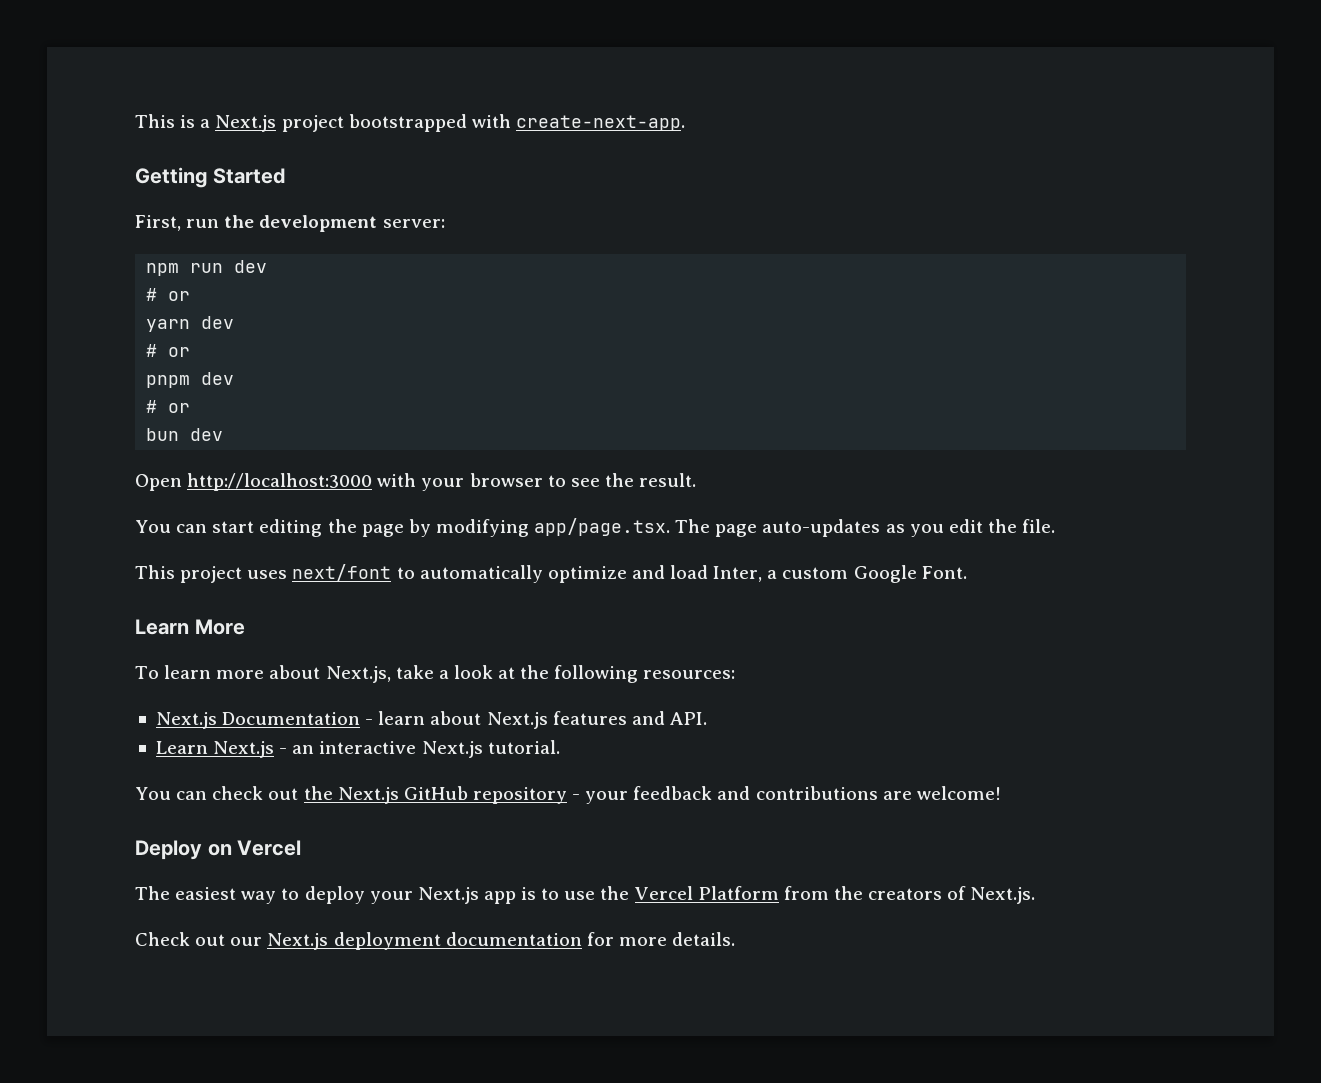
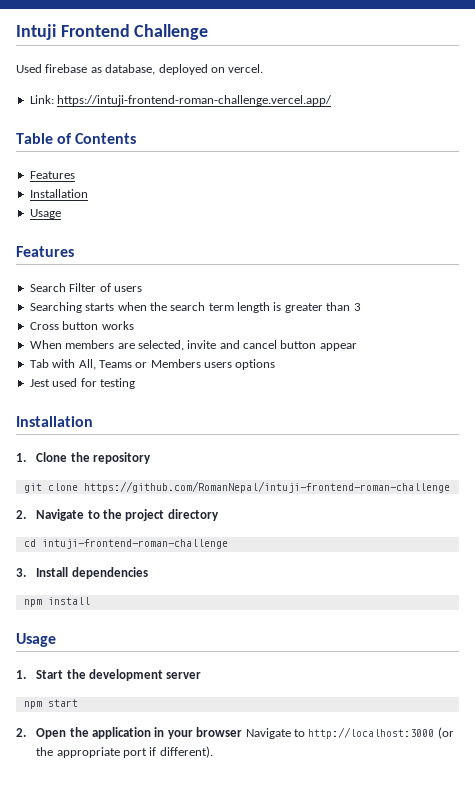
[135,114,685,132] [135,167,286,188] [135,215,220,231] This is a Next.js project bootstrapped with create-next-app. // Getting Started // First, run -> [16,24,209,40] [16,64,264,75] [29,95,333,106] [16,133,137,144] [29,171,75,179] [29,189,88,198] [29,209,61,219] [16,246,74,257] [29,283,142,292] [29,302,361,313] [29,321,134,330] [29,340,357,351] [29,359,276,370] [29,378,135,389] [16,416,93,427] [16,452,152,464] [23,481,450,493] [16,509,219,521] [23,539,228,549] [16,567,148,579] [23,597,90,607] [16,633,56,647] [16,670,64,679] Intuji Frontend Challenge // Used firebase as database, deployed on vercel. // Link: https://intuji-frontend-roman-challenge.vercel.app/ // Table of Contents // Features // Installation // Usage // Features // Search Filter of users // Searching starts when the search term length is greater than 3 // Cross button works // When members are selected, invite and cancel button appear // Tab with All, Teams or Members users options // Jest used for testing // Installation // 1. Clone the repository // git clone https://github.com/RomanNepal/intuji-frontend-roman-challenge // 2. Navigate to the project directory // cd intuji-frontend-roman-challenge // 3. Install dependencies // npm install // Usage // 1. Start
[382,219,445,228] [146,260,268,276] [146,288,191,301] [146,316,235,332] [146,344,191,357] [146,372,235,388] [146,400,191,413] [146,428,224,441] [135,473,697,491] [135,518,1056,537] [135,564,967,583] [135,619,245,635] [135,665,736,683] [155,711,707,729] [155,740,560,758] [135,786,1001,804] [135,840,302,860] [135,886,1036,904] [135,932,736,950] server: // npm run dev // # or // yarn dev // # or // pnpm dev // # or // bun dev // Open http://localhost:3000 with your browser to see the result. // You can start editing the page by modifying app/page.tsx. The page auto-updates as you edit the file. // This project uses next/font to automatically optimize and load Inter, a custom Google Font. // Learn More // To learn more about Next.js, take a look at the following resources: // Next.js Documentation - learn about Next.js features and API. // Learn Next.js - an interactive Next.js tutorial. // You can check out the Next.js GitHub repository - your feedback and contributions are welcome! // Deploy on Vercel // The easiest way to deploy your Next.js app is to use the Vercel Platform from the creators of Next.js. // Check out our Next.js deployment documentation for more details. -> [166,672,202,679] [23,699,78,709] [16,727,454,739] [36,746,213,758] server // npm start // 2. Open the application in your browser Navigate to http://localhost:3000 (or the appropriate port if different).

